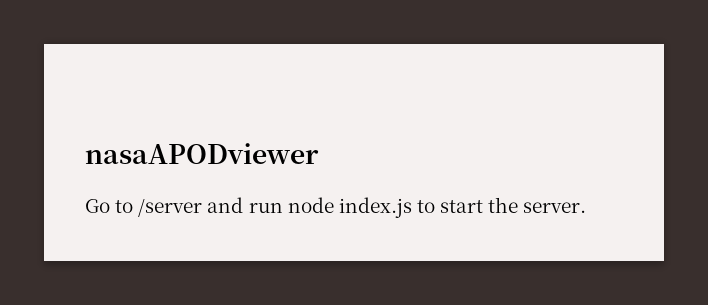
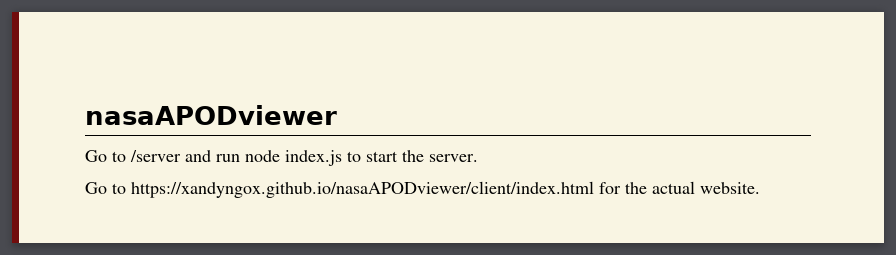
(587, 207) none -> [85,181,760,198] // Go to https://xandyngox.github.io/nasaAPODviewer/client/index.html for the actual website.

